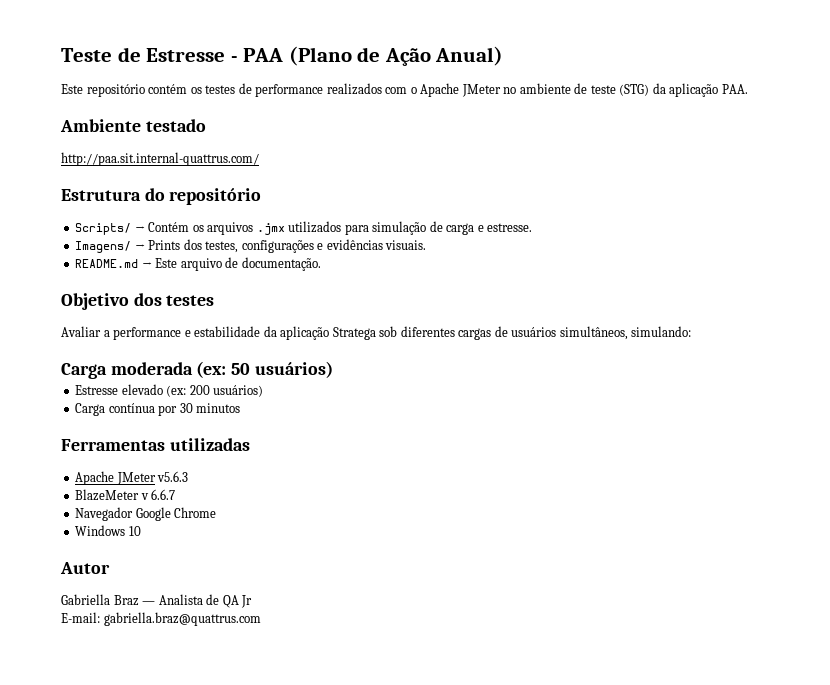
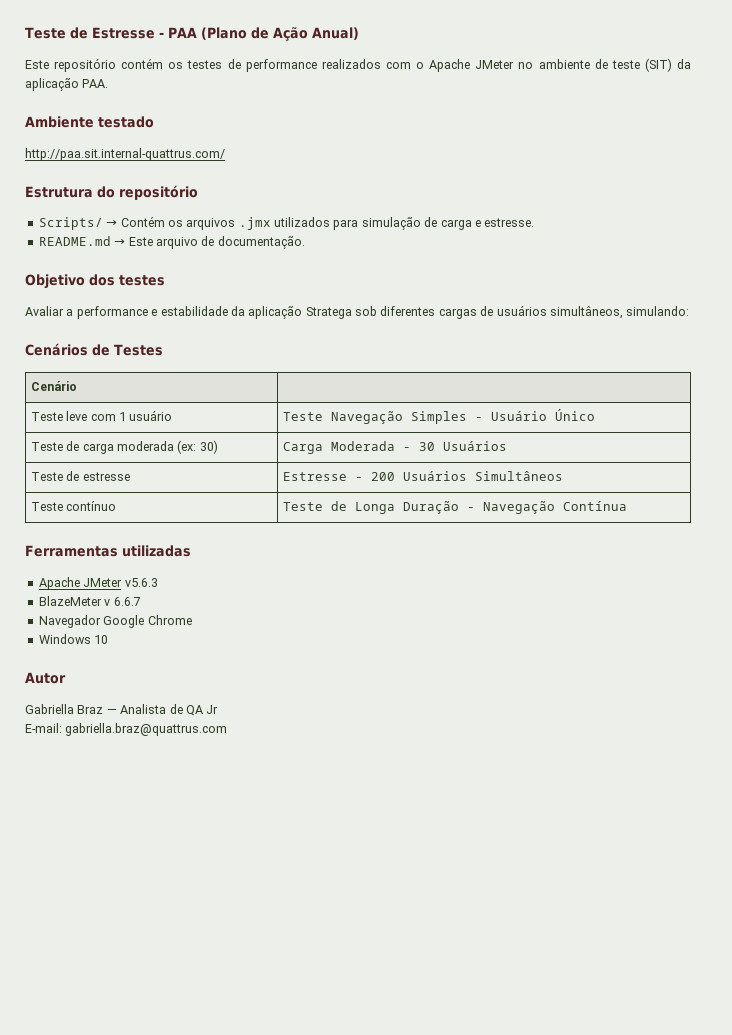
[619,84,650,96] (STG) -> [644,58,672,72] (SIT)
[75,239,427,253] // Imagens/ → Prints dos testes, configurações e evidências visuais. -> (535, 222) none
[61,361,333,379] [75,384,264,397] [75,403,241,416] Carga moderada (ex: 50 usuários) // Estresse elevado (ex: 200 usuários) // Carga contínua por 30 minutos -> [25,343,163,356] [30,381,77,391] [30,410,173,421] [282,409,595,424] [30,440,218,454] [282,441,507,454] [30,471,130,481] [282,471,563,481] [30,501,117,511] [282,501,627,514] Cenários de Testes // Cenário | // Teste leve com 1 usuário | Teste Navegação Simples - Usuário Único // Teste de carga moderada (ex: 30) | Carga Moderada - 30 Usuários // Teste de estresse | Estresse - 200 Usuários Simultâneos // Teste contínuo | Teste de Longa Duração - Navegação Contínua

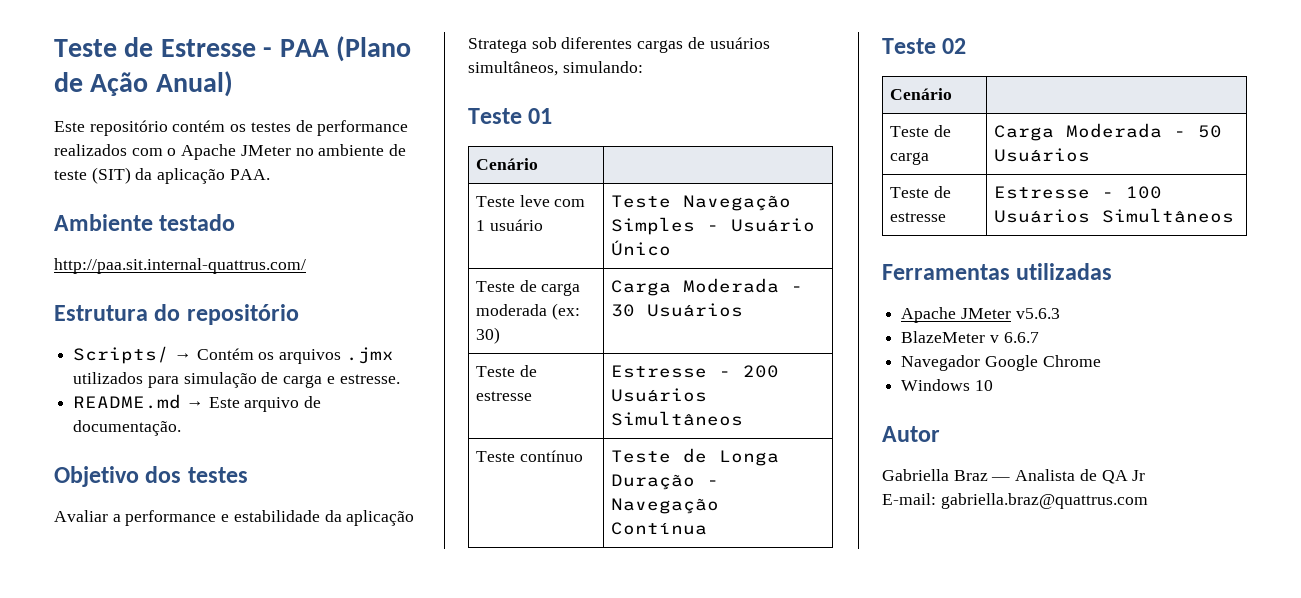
[25,343,163,356] Cenários de Testes -> [468,108,553,124] Teste 01
(627, 506) none -> [882,38,967,54] [889,88,952,100] [889,125,951,137] [889,152,929,165] [993,123,1222,141] [993,148,1090,162] [889,186,951,198] [889,212,946,222] [993,186,1162,199] [993,208,1234,223] // Teste 02 // Cenário | // Teste de carga | Carga Moderada - 50 Usuários // Teste de estresse | Estresse - 100 Usuários Simultâneos

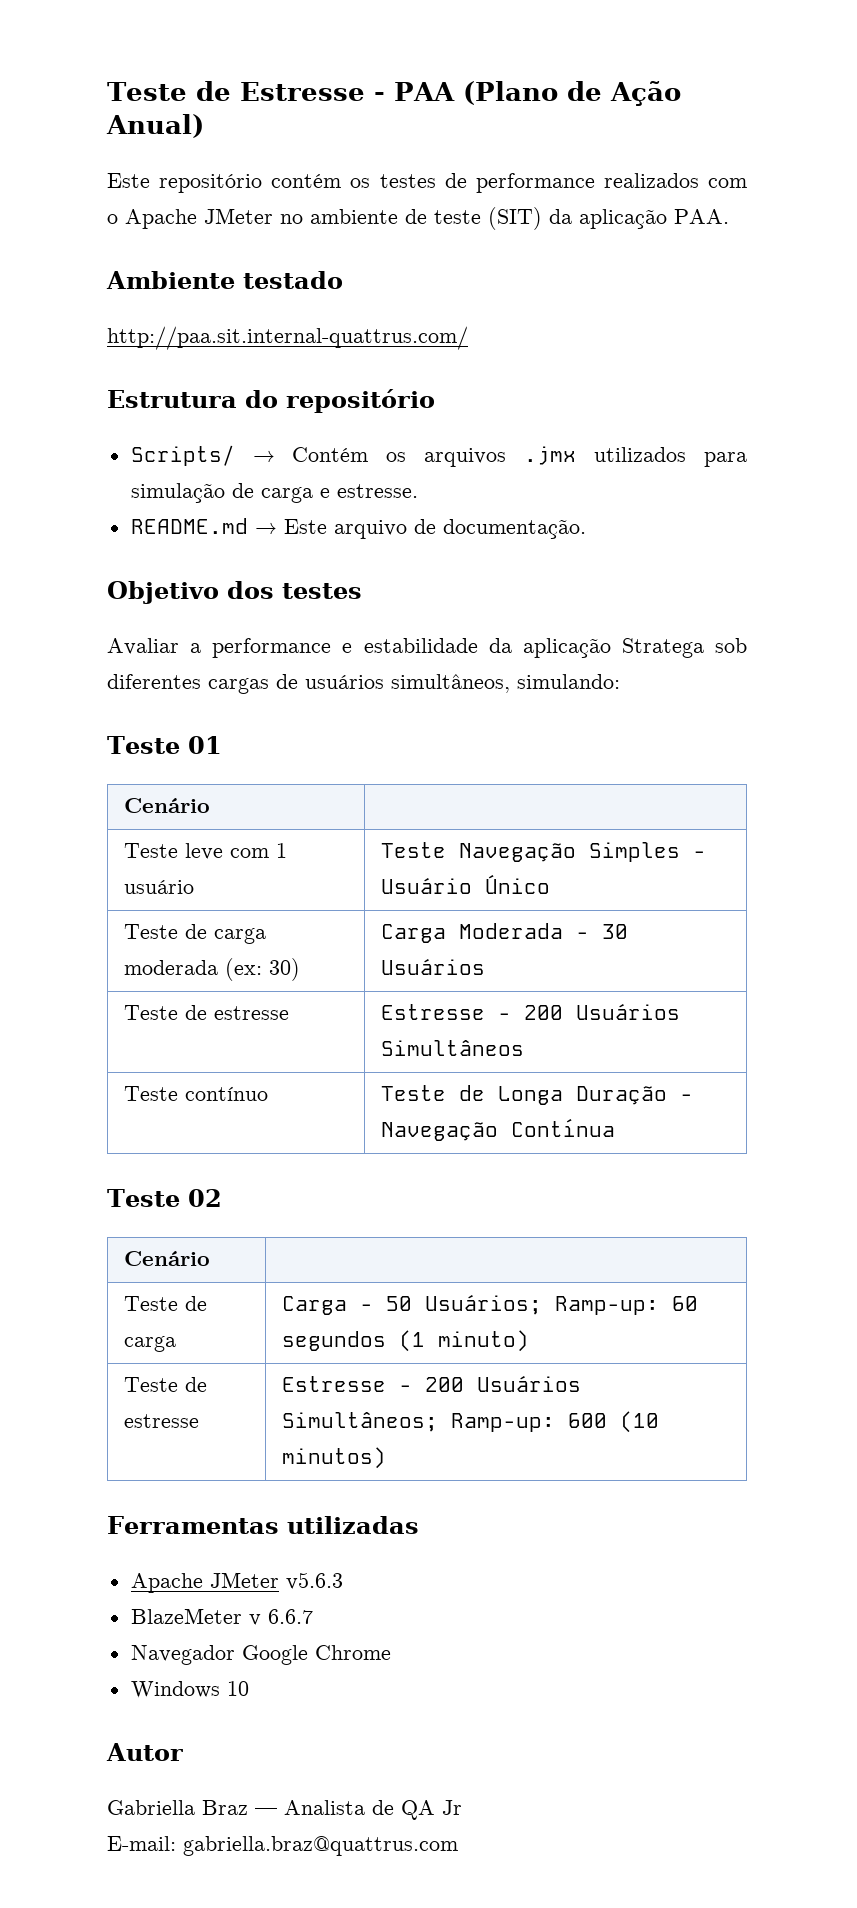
[1065,123,1162,138] Moderada -> (347, 1305) none
[993,148,1090,162] [889,186,951,198] [889,212,946,222] [993,186,1162,199] [993,208,1234,223] Usuários // Teste de estresse | Estresse - 100 Usuários Simultâneos -> [424,1294,698,1315] [281,1330,529,1352] [123,1377,207,1392] [123,1414,199,1428] [281,1375,581,1392] [281,1411,659,1433] [281,1447,386,1469] Usuários; Ramp-up: 60 segundos (1 minuto) // Teste de estresse | Estresse - 200 Usuários Simultâneos; Ramp-up: 600 (10 minutos)

